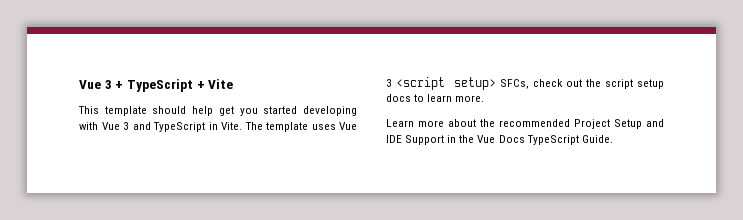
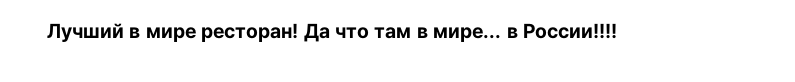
[79,79,234,92] [78,106,357,116] [79,122,357,132] [386,77,664,90] [386,94,485,102] [386,119,664,129] [386,135,613,145] Vue 3 + TypeScript + Vite // This template should help get you started developing with Vue 3 and TypeScript in Vite. The template uses Vue 3 <script setup> SFCs, check out the script setup docs to learn more. // Learn more about the recommended Project Setup and IDE Support in the Vue Docs TypeScript Guide. -> [47,23,617,42] Лучший в мире ресторан! Да что там в мире... в России!!!!

